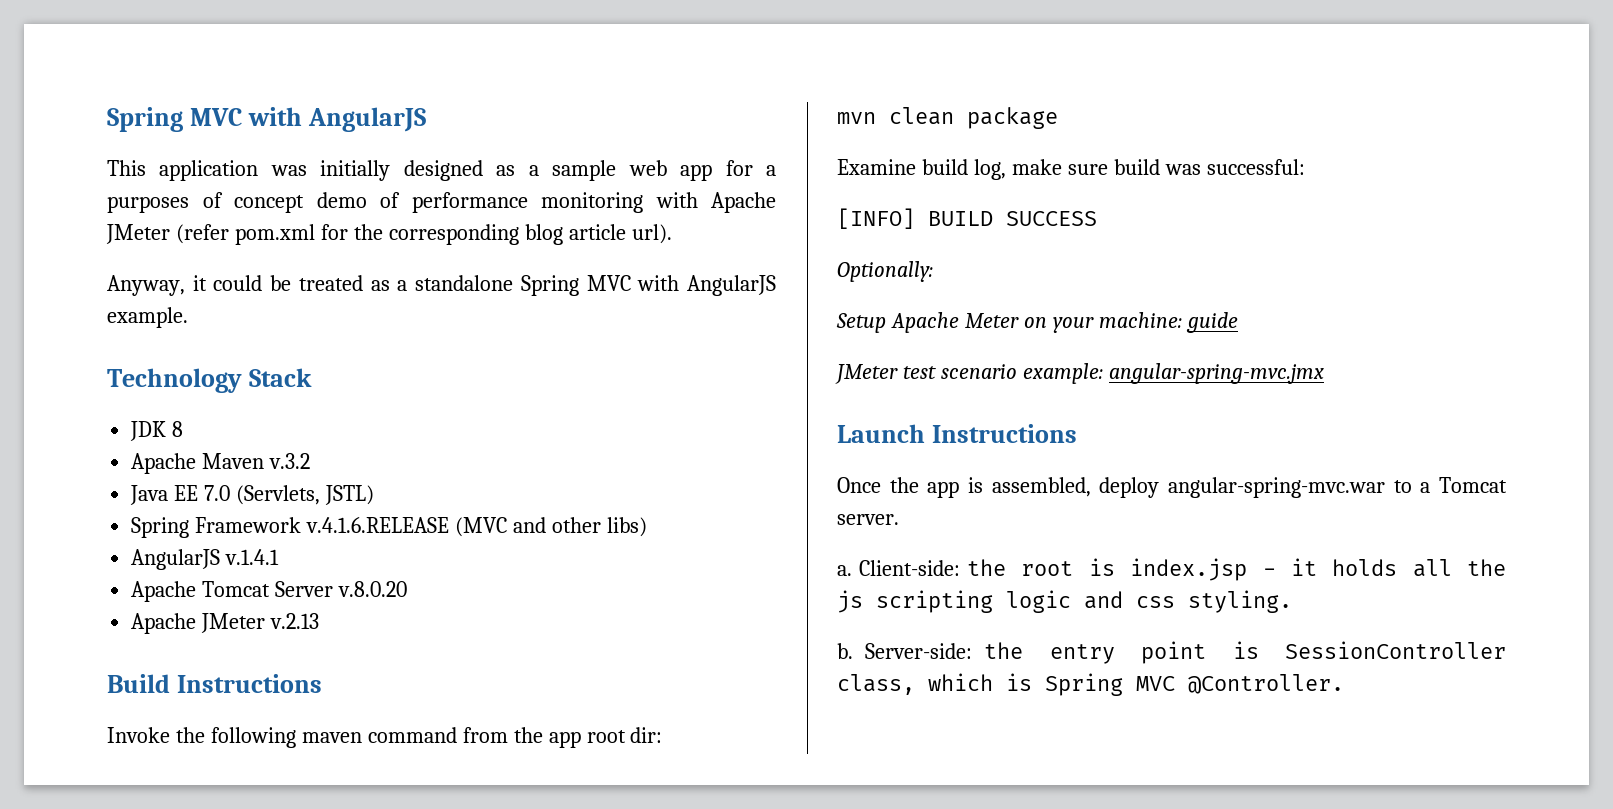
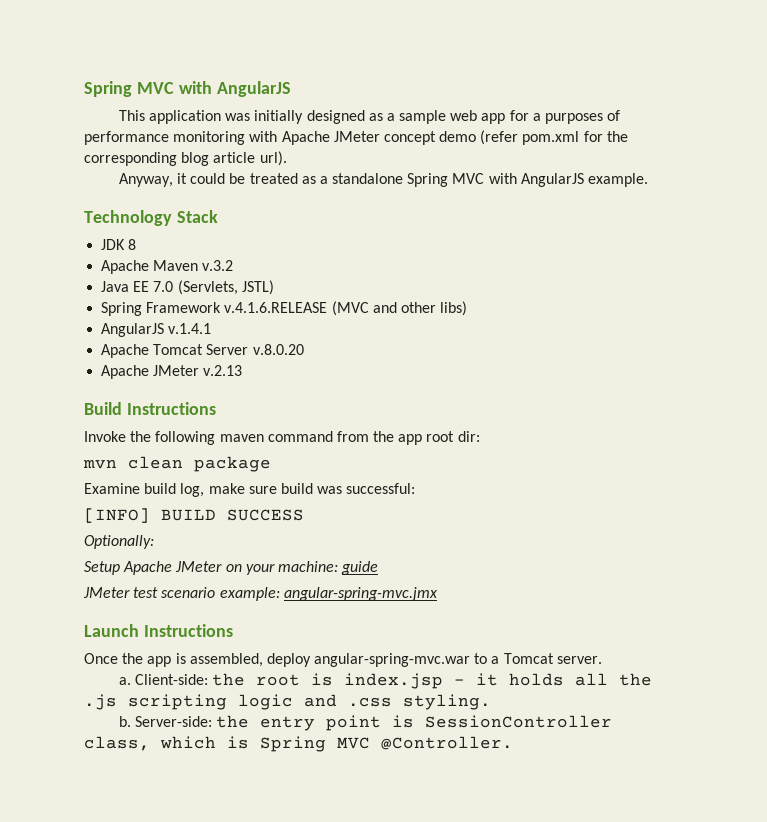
[234,192,400,213] concept demo of -> (621, 115) none
(170, 234) none -> [383,131,477,145] concept demo
[964,313,1019,328] Meter -> [175,561,223,572] JMeter
[837,590,863,613] js -> [84,694,117,710] .js
[1136,596,1175,608] css -> [348,697,392,707] .css

